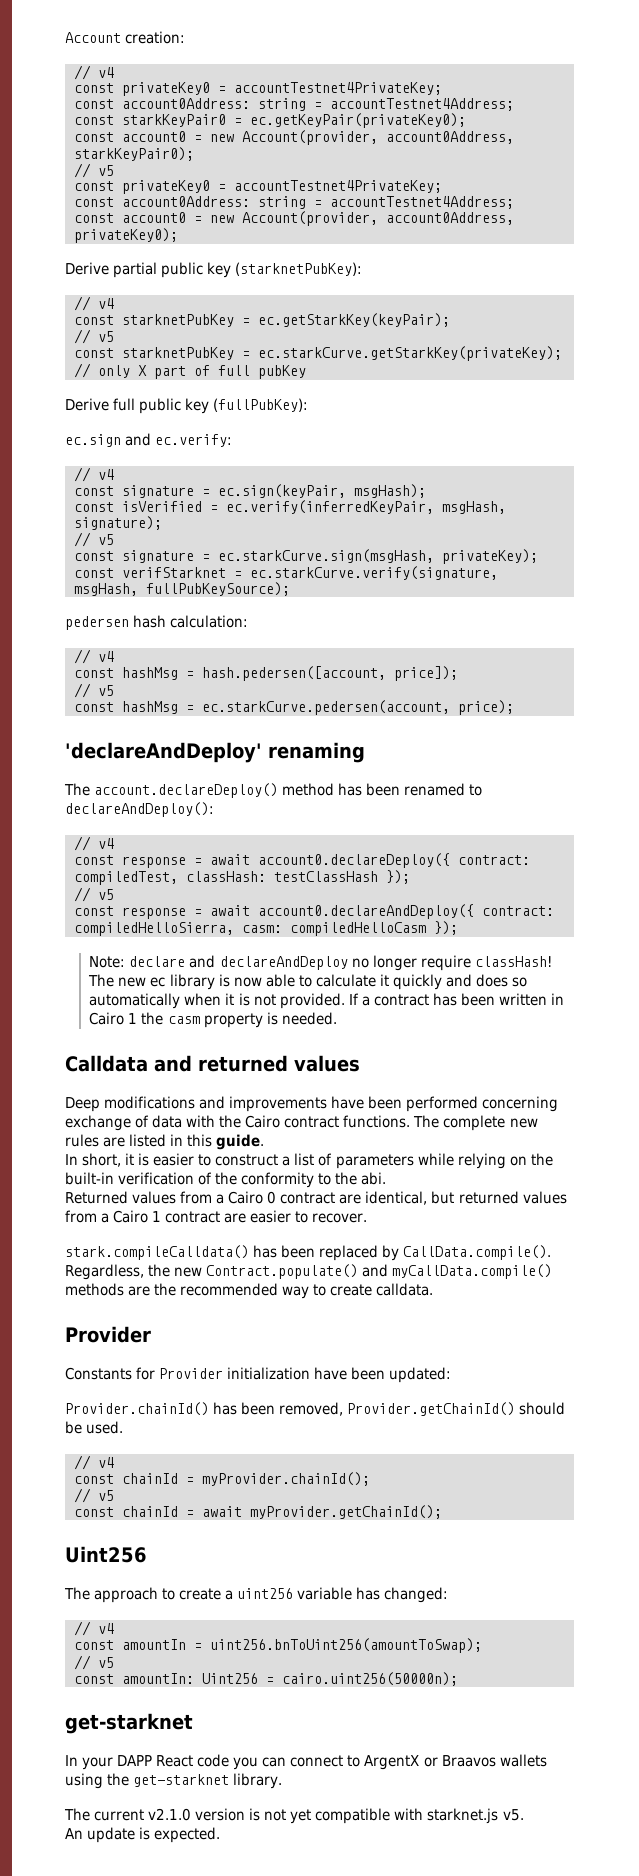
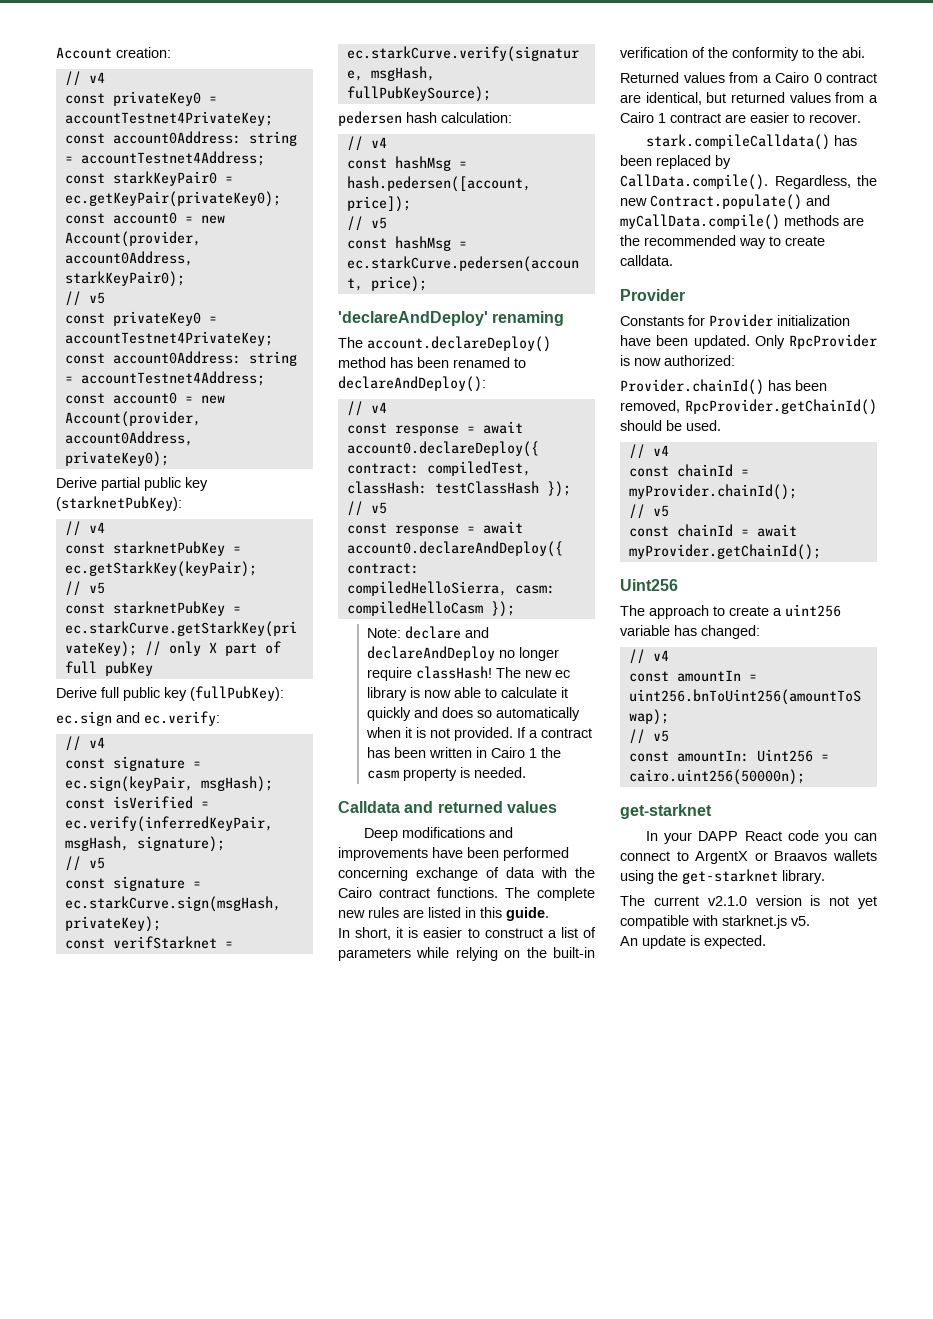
[389,1367,452,1383] updated: -> [693,334,877,349] [620,355,735,366] updated. Only RpcProvider is now authorized:
[347,1402,516,1416] Provider.getChainId() -> [685,399,877,415] RpcProvider.getChainId()

